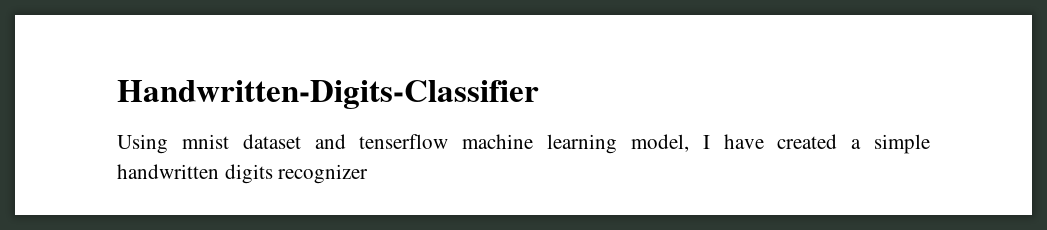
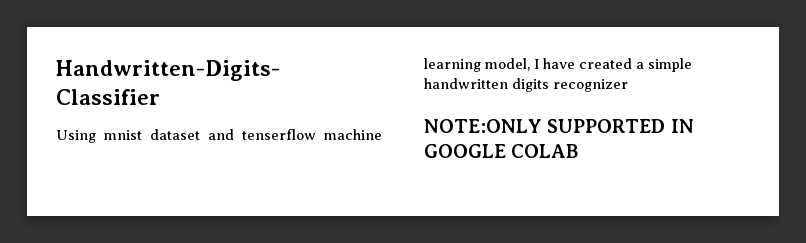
(369, 174) none -> [424,119,694,133] [424,144,579,158] // NOTE:ONLY SUPPORTED IN GOOGLE COLAB

